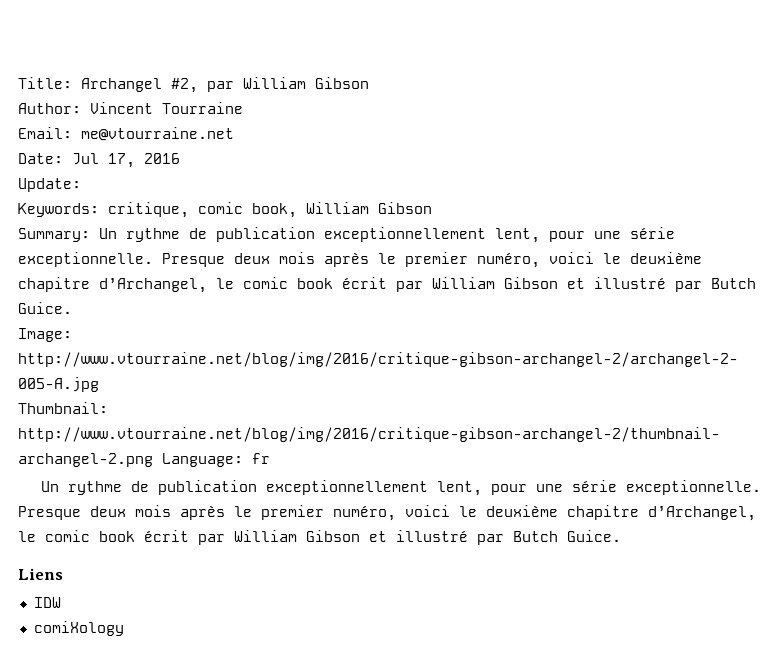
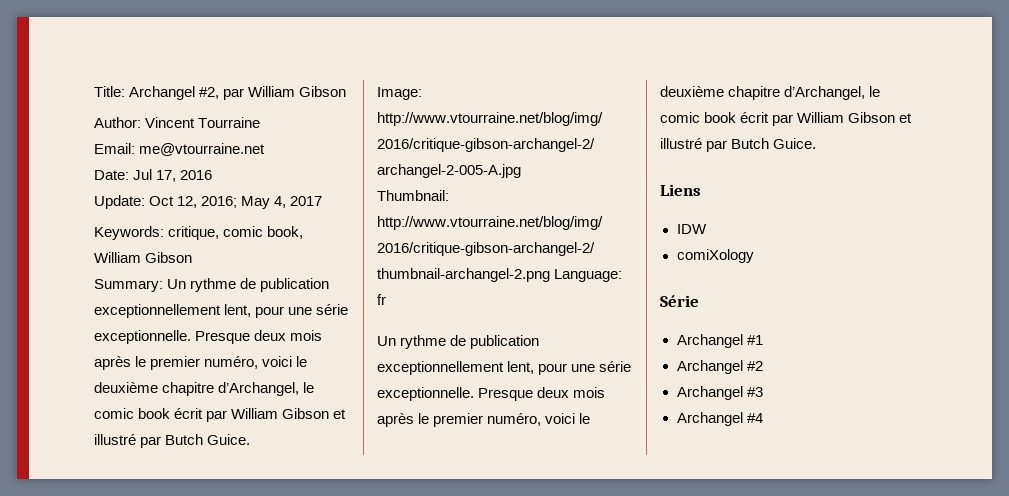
(81, 185) none -> [149,196,323,209] Oct 12, 2016; May 4, 2017
(124, 628) none -> [660,295,699,307] [676,334,763,348] [676,360,763,374] [676,386,763,400] [676,412,763,426] // Série // Archangel #1 // Archangel #2 // Archangel #3 // Archangel #4

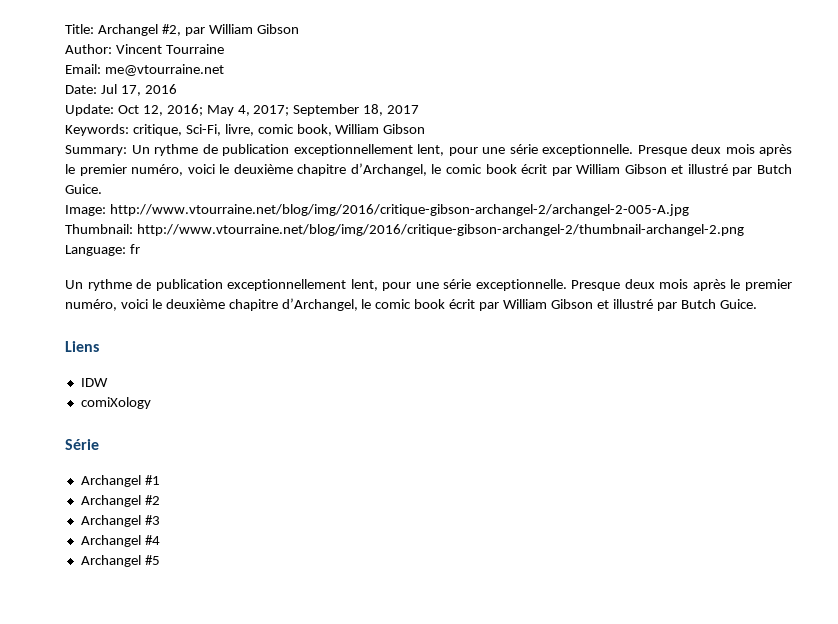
(287, 202) none -> [253,104,384,116] 2017; September 18,
(220, 233) none -> [185,124,254,136] Sci-Fi, livre,
(763, 418) none -> [80,555,160,567] // Archangel #5

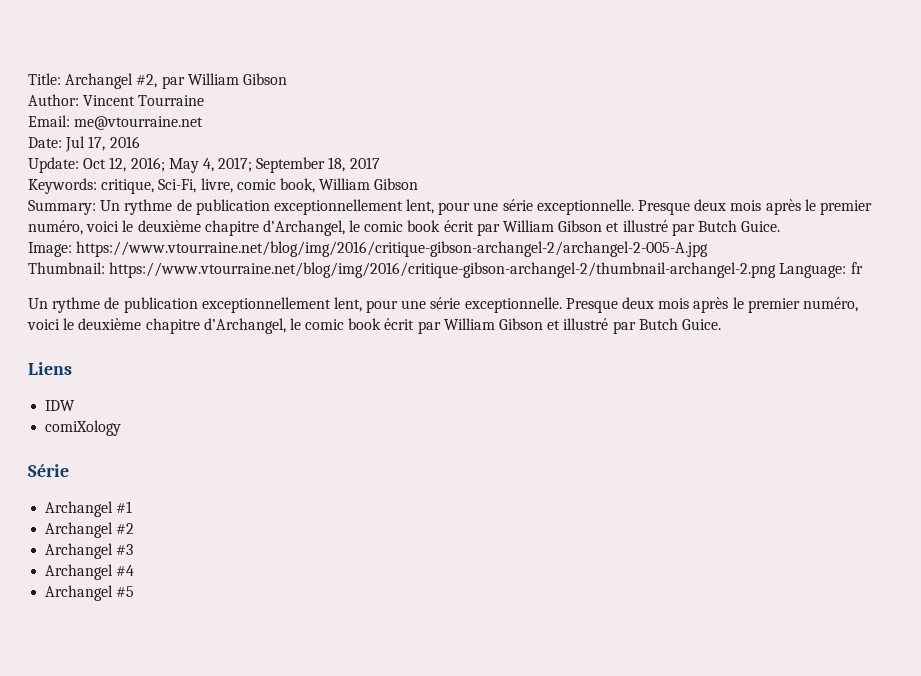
[109,204,689,216] http://www.vtourraine.net/blog/img/2016/critique-gibson-archangel-2/archangel-2-005-A.jpg -> [76,241,709,257] https://www.vtourraine.net/blog/img/2016/critique-gibson-archangel-2/archangel-2-005-A.jpg
[136,224,744,236] http://www.vtourraine.net/blog/img/2016/critique-gibson-archangel-2/thumbnail-archangel-2.png -> [109,262,777,278] https://www.vtourraine.net/blog/img/2016/critique-gibson-archangel-2/thumbnail-archangel-2.png

